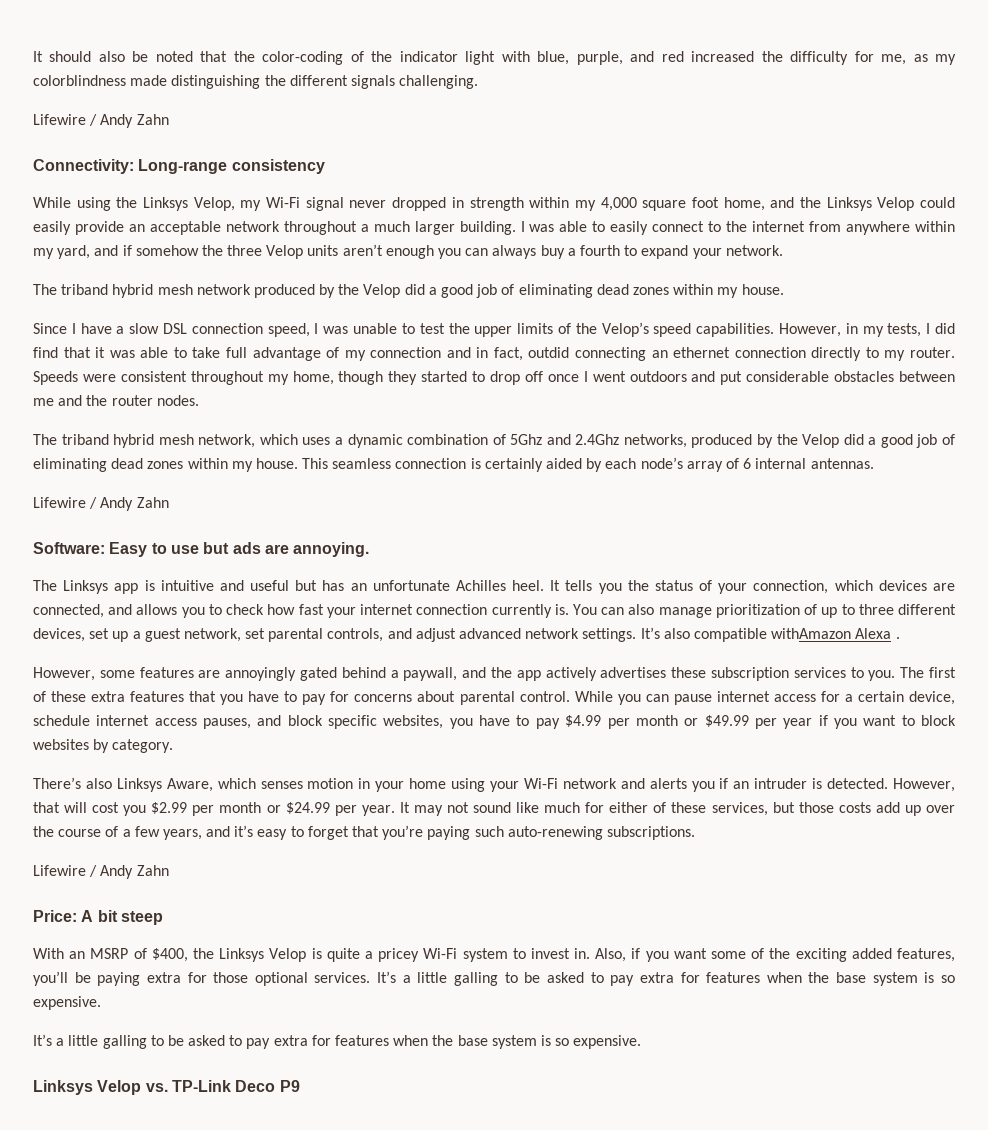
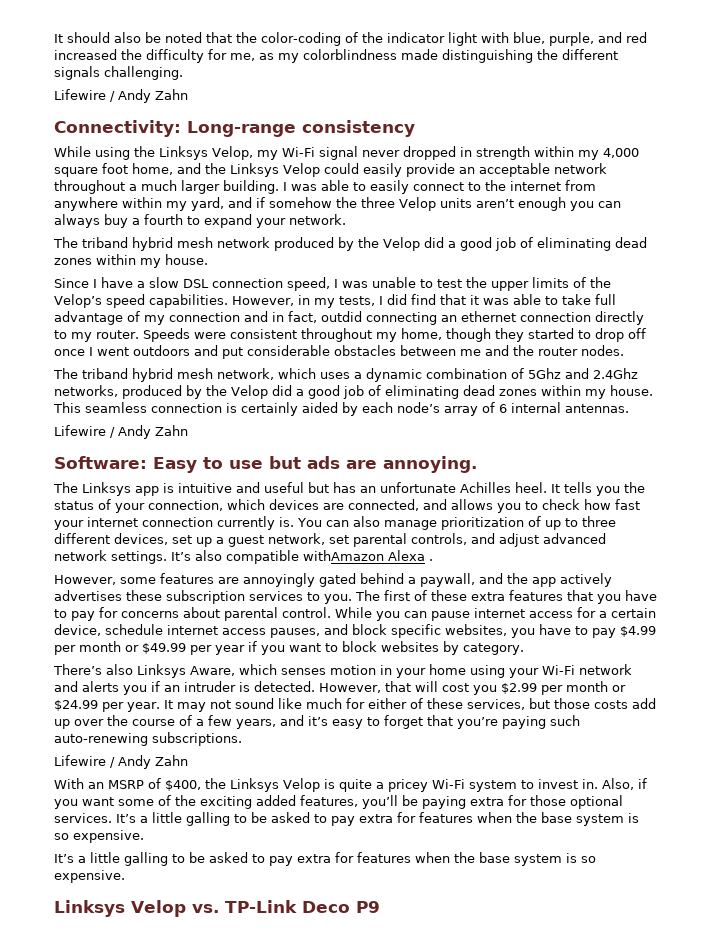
[33,910,163,925] // Price: A bit steep -> (188, 760) none

